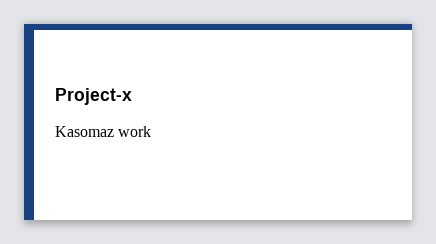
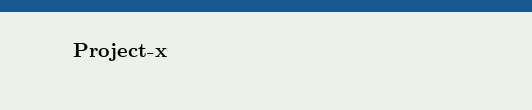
[55,126,152,137] // Kasomaz work -> (167, 52) none

